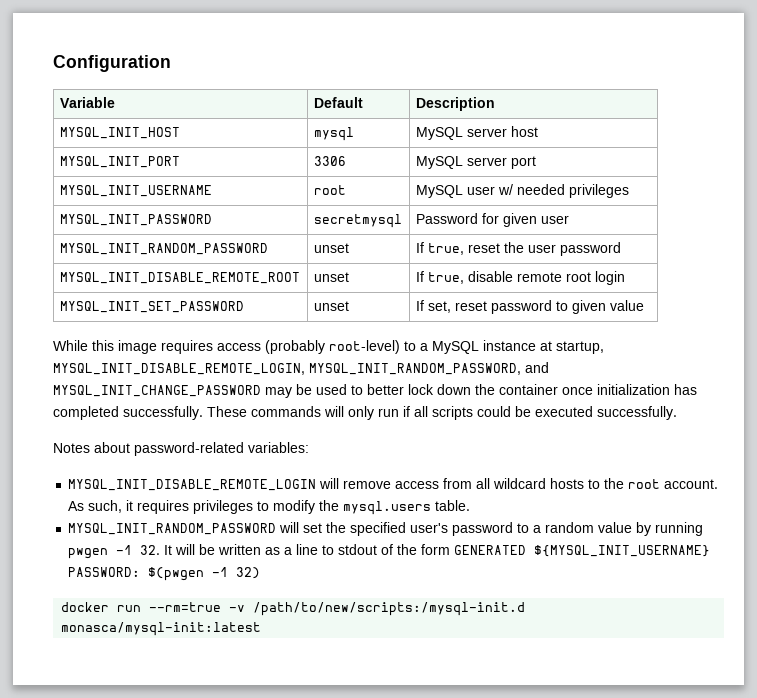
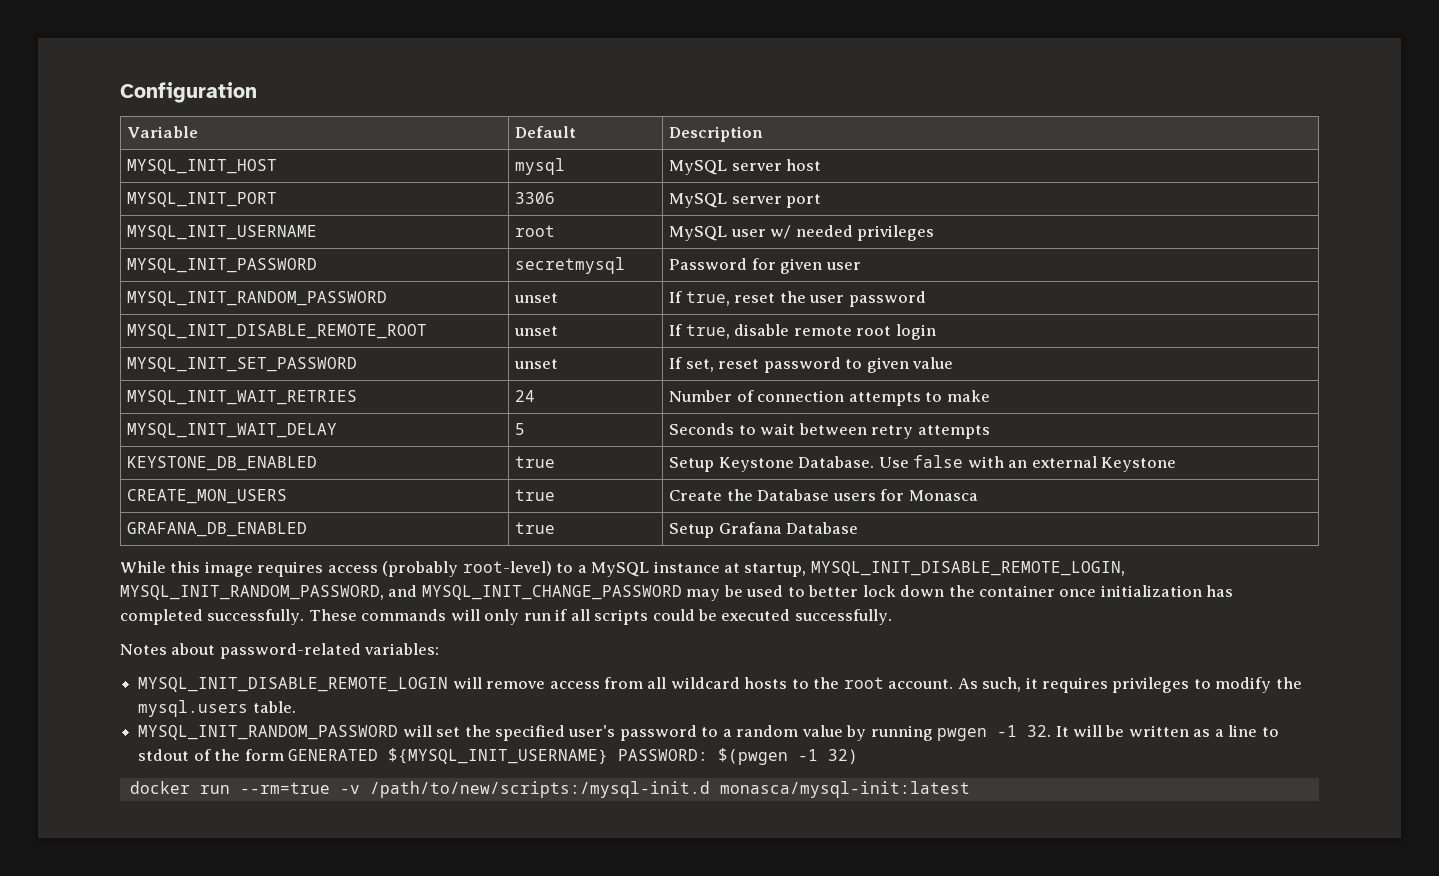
(644, 305) none -> [127,390,358,405] [515,390,536,402] [669,390,990,406] [127,423,338,438] [515,423,526,435] [669,423,990,439] [127,456,318,471] [515,456,556,468] [669,455,1177,472] [127,489,288,504] [515,489,556,501] [669,489,978,501] [127,522,308,537] [515,522,556,534] [669,522,859,538] // MYSQL_INIT_WAIT_RETRIES | 24 | Number of connection attempts to make // MYSQL_INIT_WAIT_DELAY | 5 | Seconds to wait between retry attempts // KEYSTONE_DB_ENABLED | true | Setup Keystone Database. Use false with an external Keystone // CREATE_MON_USERS | true | Create the Database users for Monasca // GRAFANA_DB_ENABLED | true | Setup Grafana Database

